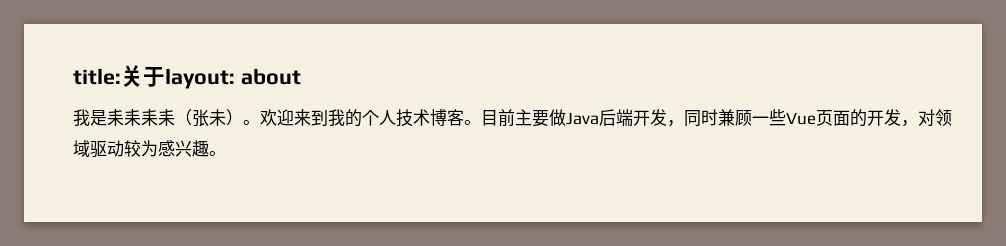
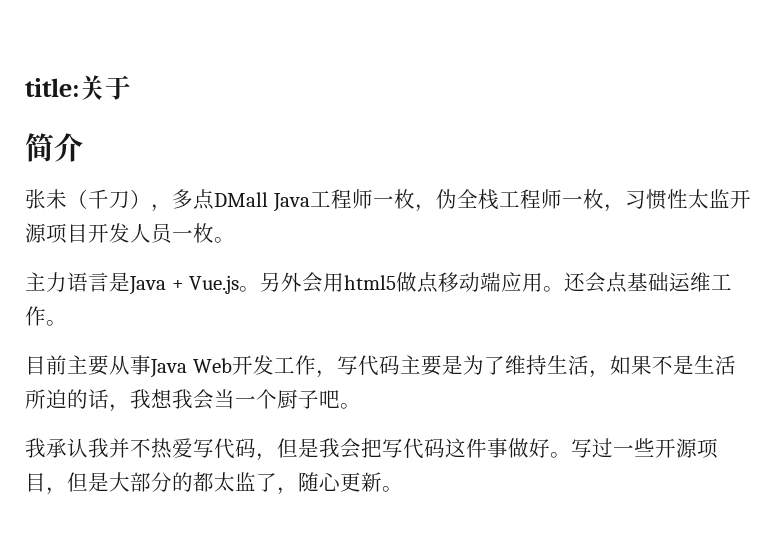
[165,68,301,89] [73,109,952,127] [73,140,209,158] layout: about // 我是耒耒耒耒（张未）。欢迎来到我的个人技术博客。目前主要做Java后端开发，同时兼顾一些Vue页面的开发，对领域驱动较为感兴趣 -> [25,133,83,162] [25,189,751,212] [25,223,235,244] [25,272,733,295] [25,306,67,326] [25,355,736,378] [25,389,361,412] [25,438,718,461] [25,472,382,495] // 简介 // 张未（千刀），多点DMall Java工程师一枚，伪全栈工程师一枚，习惯性太监开源项目开发人员一枚。 // 主力语言是Java + Vue.js。另外会用html5做点移动端应用。还会点基础运维工作。 // 目前主要从事Java Web开发工作，写代码主要是为了维持生活，如果不是生活所迫的话，我想我会当一个厨子吧。 // 我承认我并不热爱写代码，但是我会把写代码这件事做好。写过一些开源项目，但是大部分的都太监了，随心更新

